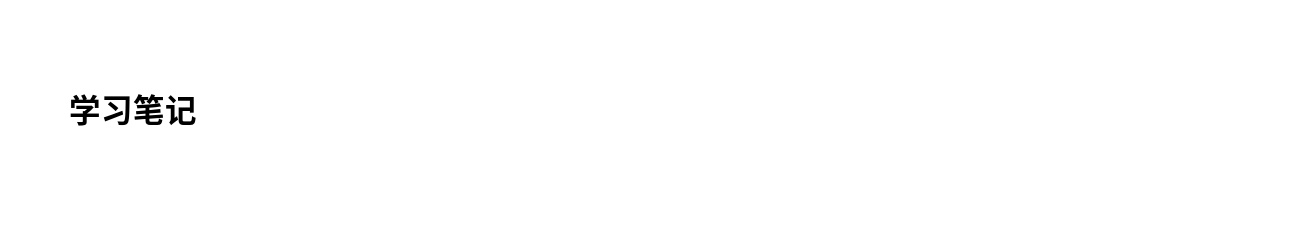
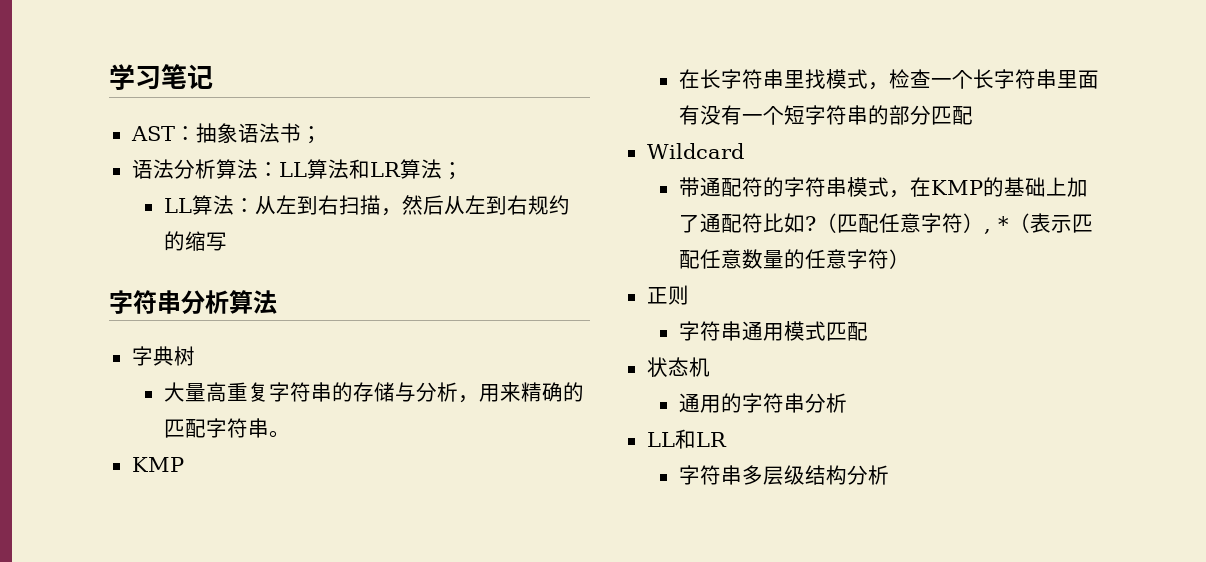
(197, 110) none -> [130,123,322,144] [131,159,463,180] [163,195,570,216] [163,231,227,251] [109,290,277,315] [131,346,195,366] [163,382,584,403] [163,418,290,438] [131,457,184,472] [678,69,1099,90] [678,105,973,125] [646,143,744,159] [678,177,1088,198] [678,213,1093,234] [678,249,910,269] [646,285,689,305] [678,321,868,341] [646,357,710,377] [678,393,847,413] [646,429,727,449] [678,465,889,485] // AST：抽象语法书； // 语法分析算法：LL算法和LR算法； // LL算法：从左到右扫描，然后从左到右规约的缩写 // 字符串分析算法 // 字典树 // 大量高重复字符串的存储与分析，用来精确的匹配字符串。 // KMP // 在长字符串里找模式，检查一个长字符串里面有没有一个短字符串的部分匹配 // Wildcard // 带通配符的字符串模式，在KMP的基础上加了通配符比如?（匹配任意字符）, *（表示匹配任意数量的任意字符） // 正则 // 字符串通用模式匹配 // 状态机 // 通用的字符串分析 // LL和LR // 字符串多层级结构分析

